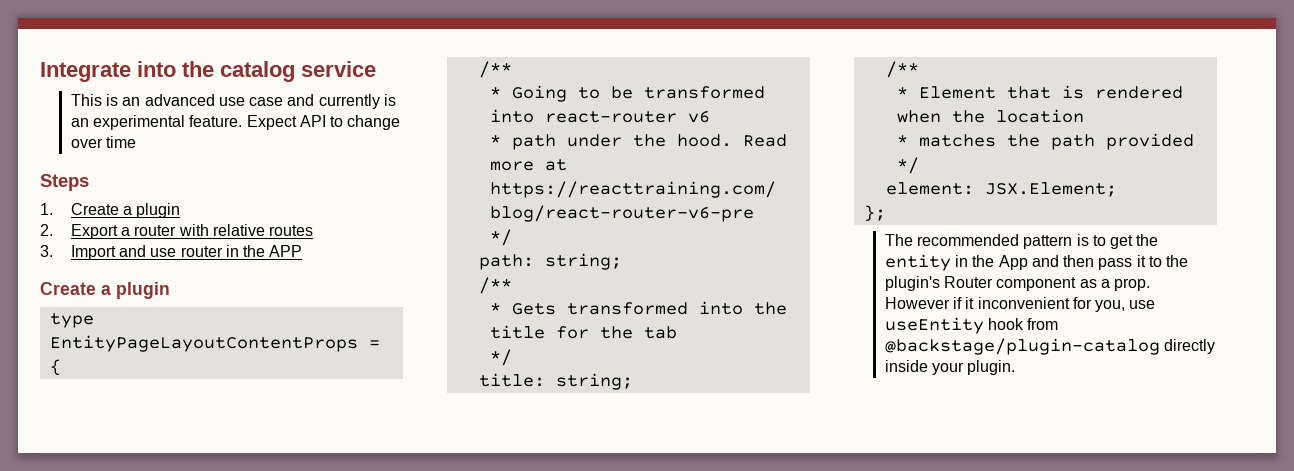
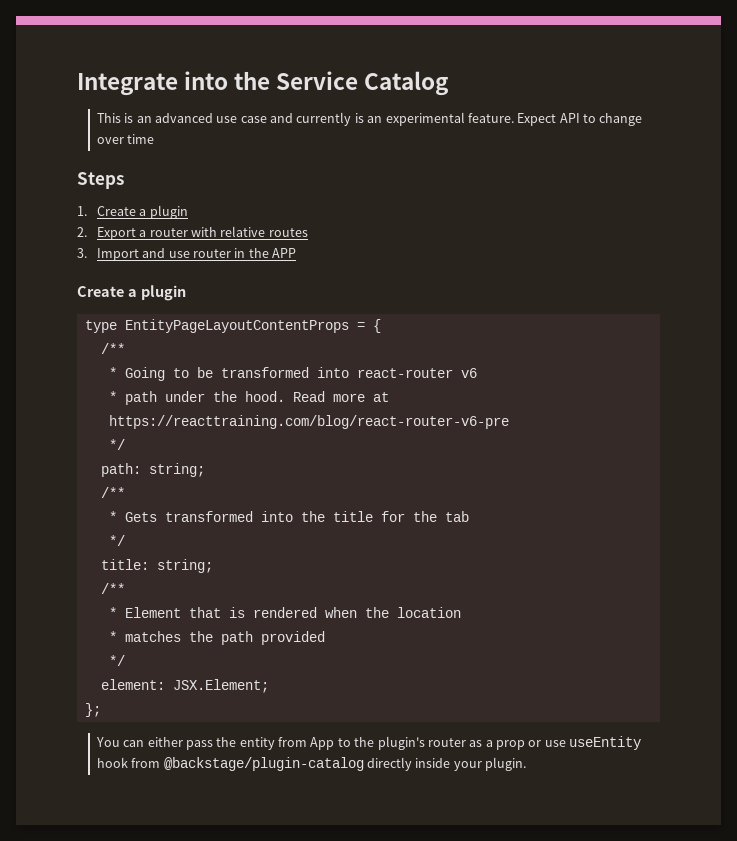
[220,61,376,82] catalog service -> [276,71,450,96] Service Catalog
[884,234,1159,249] [884,254,1189,271] [884,276,1151,291] [884,297,1126,312] The recommended pattern is to get the entity in the App and then pass it to the plugin's Router component as a prop. However if it inconvenient for you, -> [95,736,542,750] You can either pass the entity from App to the plugin's router as a prop or

